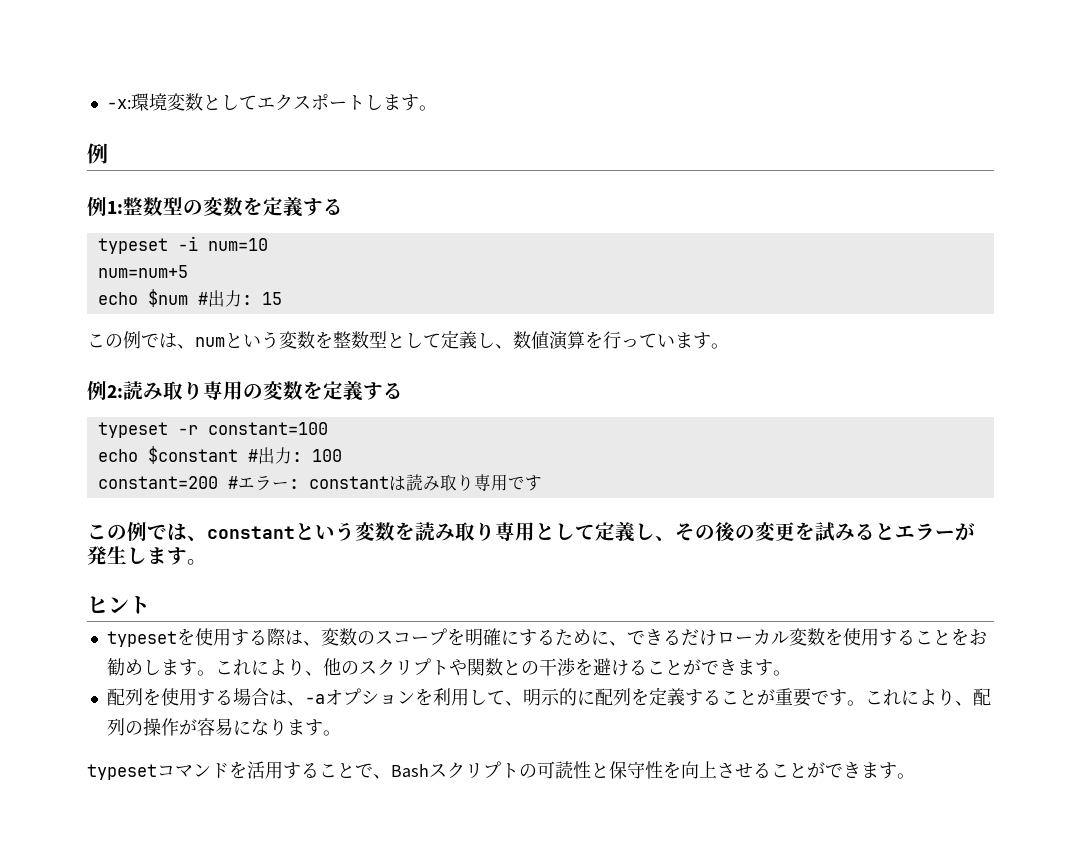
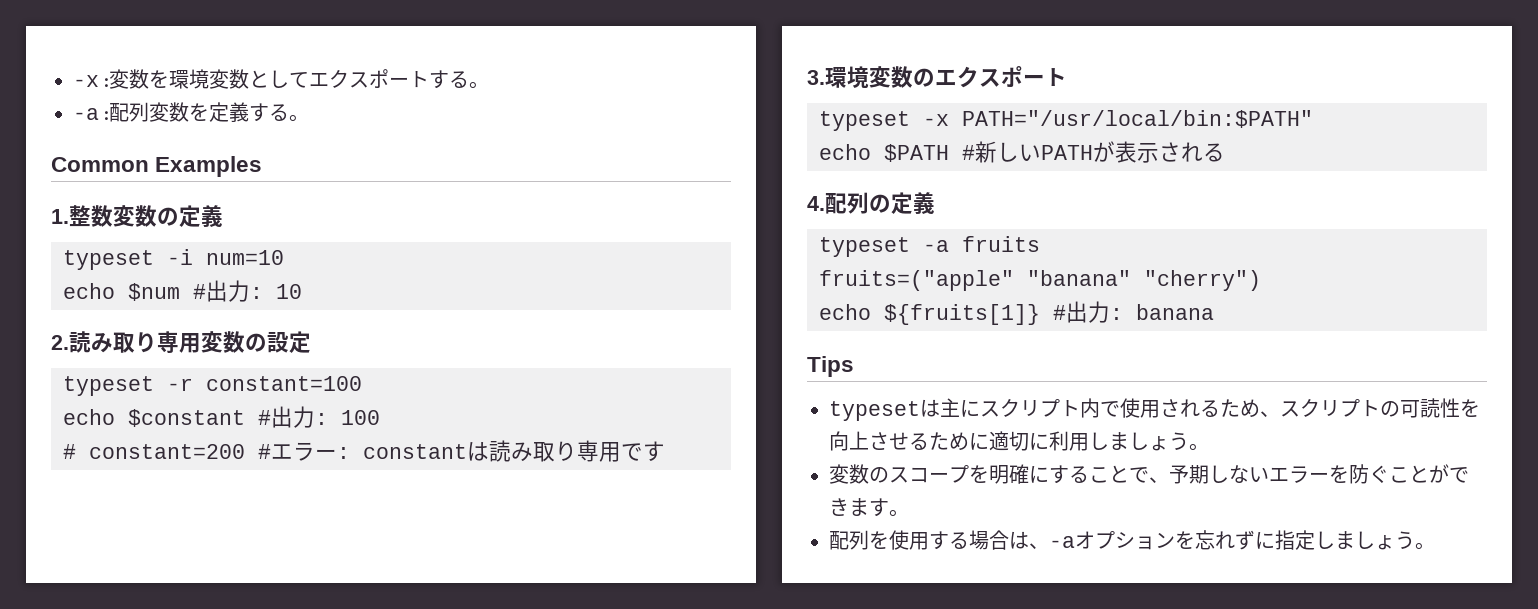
[106,99,131,109] -x: -> [73,69,170,89] -x :変数を
[364,94,437,111] [87,143,108,164] [87,196,343,217] します。 // 例 // 例1:整数型の変数を定義する -> [429,70,490,89] [73,102,310,122] [51,156,263,177] [51,205,223,227] する。 // -a :配列変数を定義する。 // Common Examples // 1.整数変数の定義
[97,265,188,278] // num=num+5 -> (284, 257) none
[261,292,282,305] [87,330,729,350] [87,380,403,401] 15 // この例では、numという変数を整数型として定義し、数値演算を行っています。 // 例2:読み取り専用の変数を定義する -> [276,284,302,299] [51,331,311,353] 10 // 2.読み取り専用変数の設定
(342, 455) none -> [63,444,76,459] #
[87,521,975,542] [87,546,207,565] [87,596,150,614] [106,628,321,647] この例では、constantという変数を読み取り専用として定義し、その後の変更を試みるとエラーが発生します。 // ヒント // typesetを使用する際は、 -> [807,66,1067,88] [819,110,1313,131] [819,141,1225,163] [807,192,935,214] [819,236,1040,257] [819,270,1261,291] [819,301,1214,325] [807,356,854,377] [829,398,1480,421] [829,431,1209,451] 3.環境変数のエクスポート // typeset -x PATH="/usr/local/bin:$PATH" // echo $PATH #新しいPATHが表示される // 4.配列の定義 // typeset -a fruits // fruits=("apple" "banana" "cherry") // echo ${fruits[1]} #出力: banana // Tips // typesetは主にスクリプト内で使用されるため、スクリプトの可読性を向上させるために適切に利用しましょう。 //
[554,628,987,646] [106,658,647,676] ために、できるだけローカル変数を使用することをお勧めします。これにより、他のスクリプトや関数との干渉を避ける -> [1089,464,1389,484] ことで、予期しないエラーを防ぐ
[432,687,991,707] [106,718,341,736] [87,761,897,780] 利用して、明示的に配列を定義することが重要です。これにより、配列の操作が容易になります。 // typesetコマンドを活用することで、Bashスクリプトの可読性と保守性を向上させることができます -> [1195,530,1415,550] 忘れずに指定しましょう

